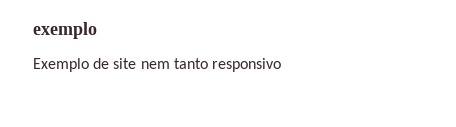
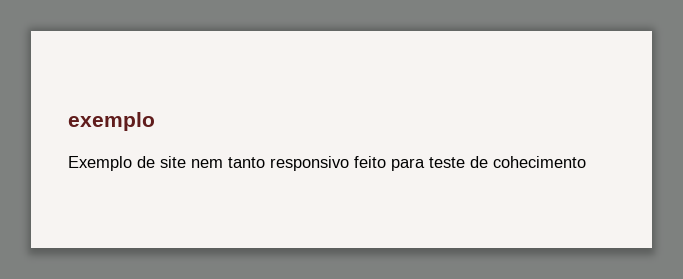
(281, 65) none -> [354,156,586,171] feito para teste de cohecimento

